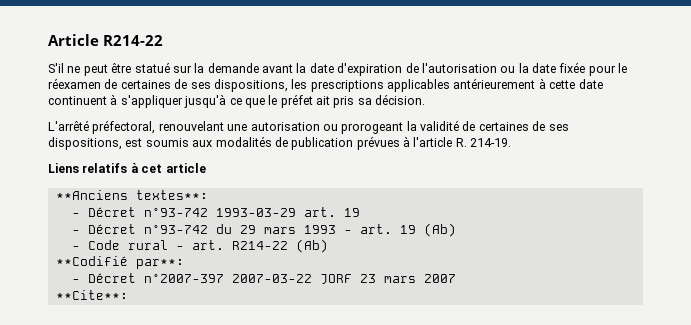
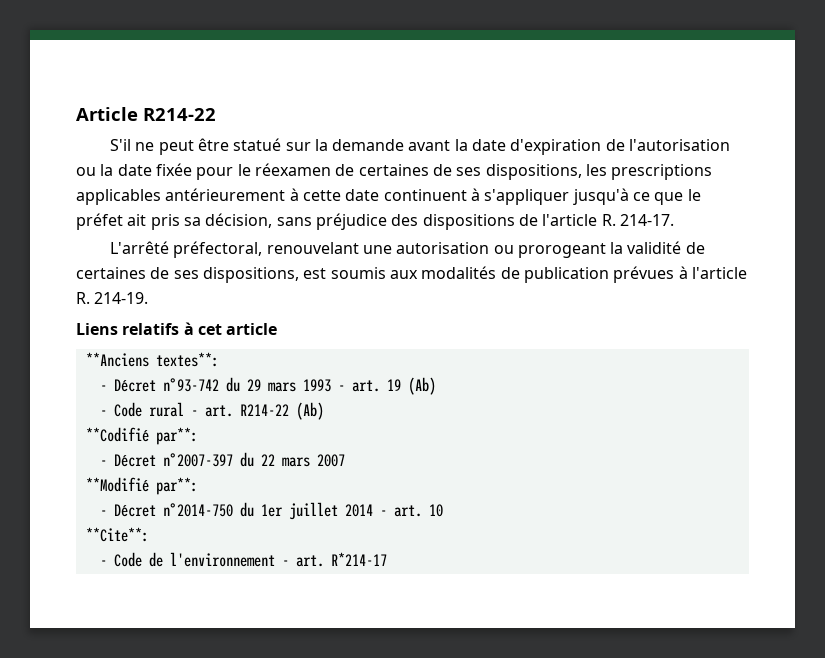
[375,94,426,105] décision. -> [205,213,674,230] décision, sans préjudice des dispositions de l'article R. 214-17.
[71,207,360,217] // - Décret n°93-742 1993-03-29 art. 19 -> (219, 359) none
[231,274,376,284] 2007-03-22 JORF 23 -> [239,452,275,467] du 22
[55,290,128,300] **Cite**: -> [85,477,198,495] [99,502,443,520] [85,527,149,542] [99,552,387,567] **Modifié par**: // - Décret n°2014-750 du 1er juillet 2014 - art. 10 // **Cite**: // - Code de l'environnement - art. R*214-17

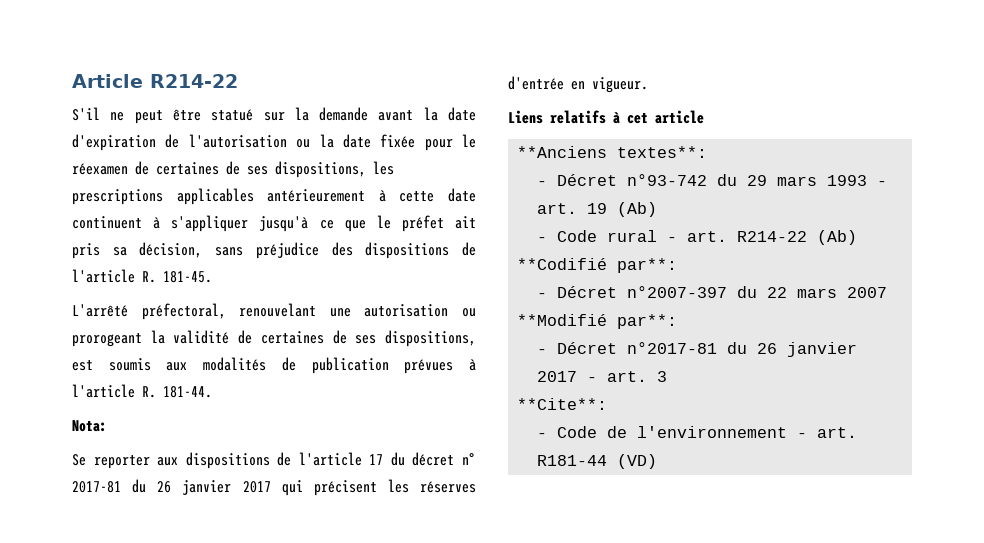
[619,214,674,226] 214-17. -> [163,271,212,283] 181-45.
[94,292,149,304] 214-19. -> [163,386,212,398] [72,420,107,432] [72,452,476,469] [72,479,476,496] [508,76,648,93] 181-44. // Nota: // Se reporter aux dispositions de l'article 17 du décret n° 2017-81 du 26 janvier 2017 qui précisent les réserves d'entrée en vigueur.
[162,502,443,520] n°2014-750 du 1er juillet 2014 - art. 10 -> [627,342,858,357] [537,371,668,382] n°2017-81 du 26 janvier 2017 - art. 3
[330,552,387,566] R*214-17 -> [537,454,658,469] R181-44 (VD)

